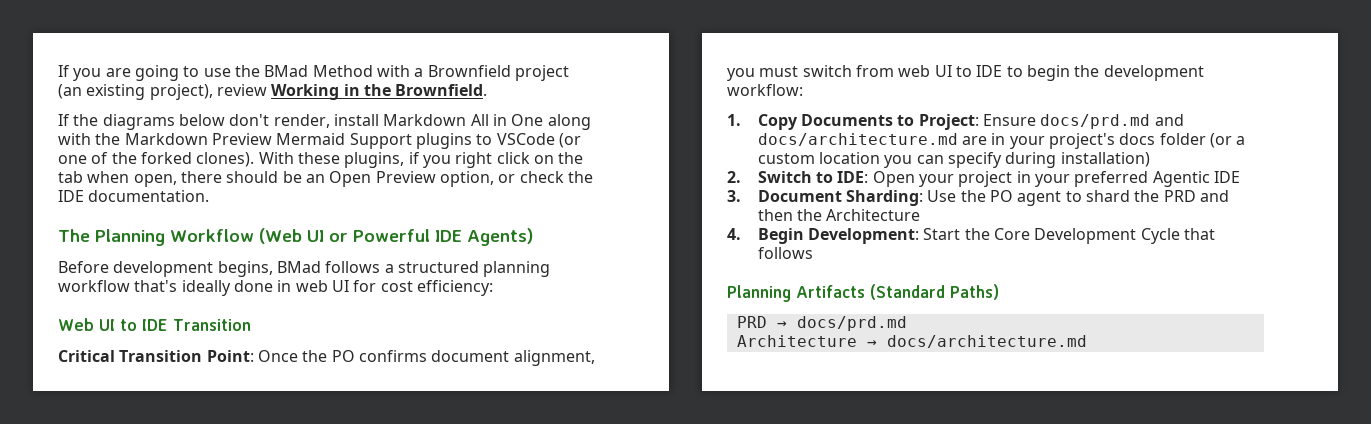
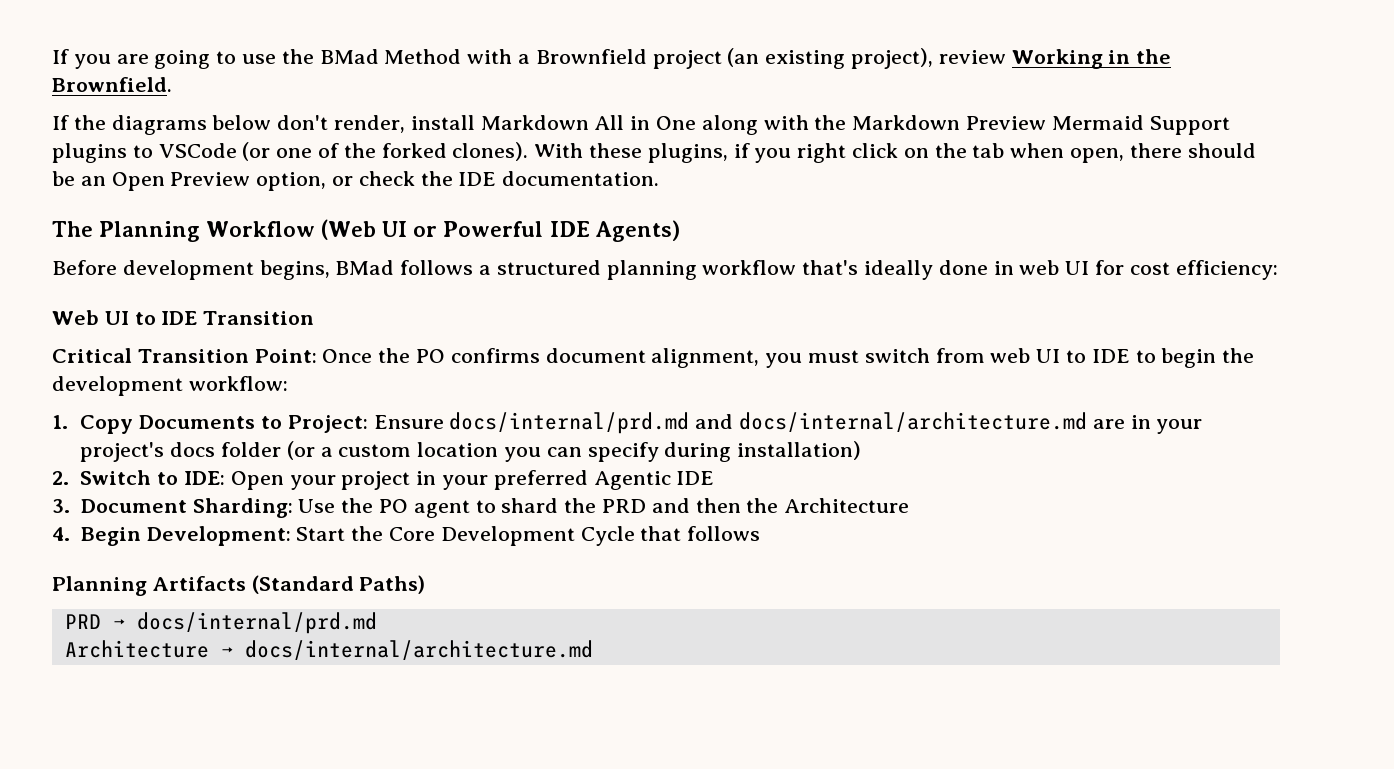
[1040,114,1184,129] [757,133,958,146] docs/prd.md and docs/architecture.md -> [449,412,1088,434] docs/internal/prd.md and docs/internal/architecture.md
[796,316,907,331] docs/prd.md -> [136,612,377,634] docs/internal/prd.md
[886,335,1087,348] docs/architecture.md -> [244,640,593,660] docs/internal/architecture.md

